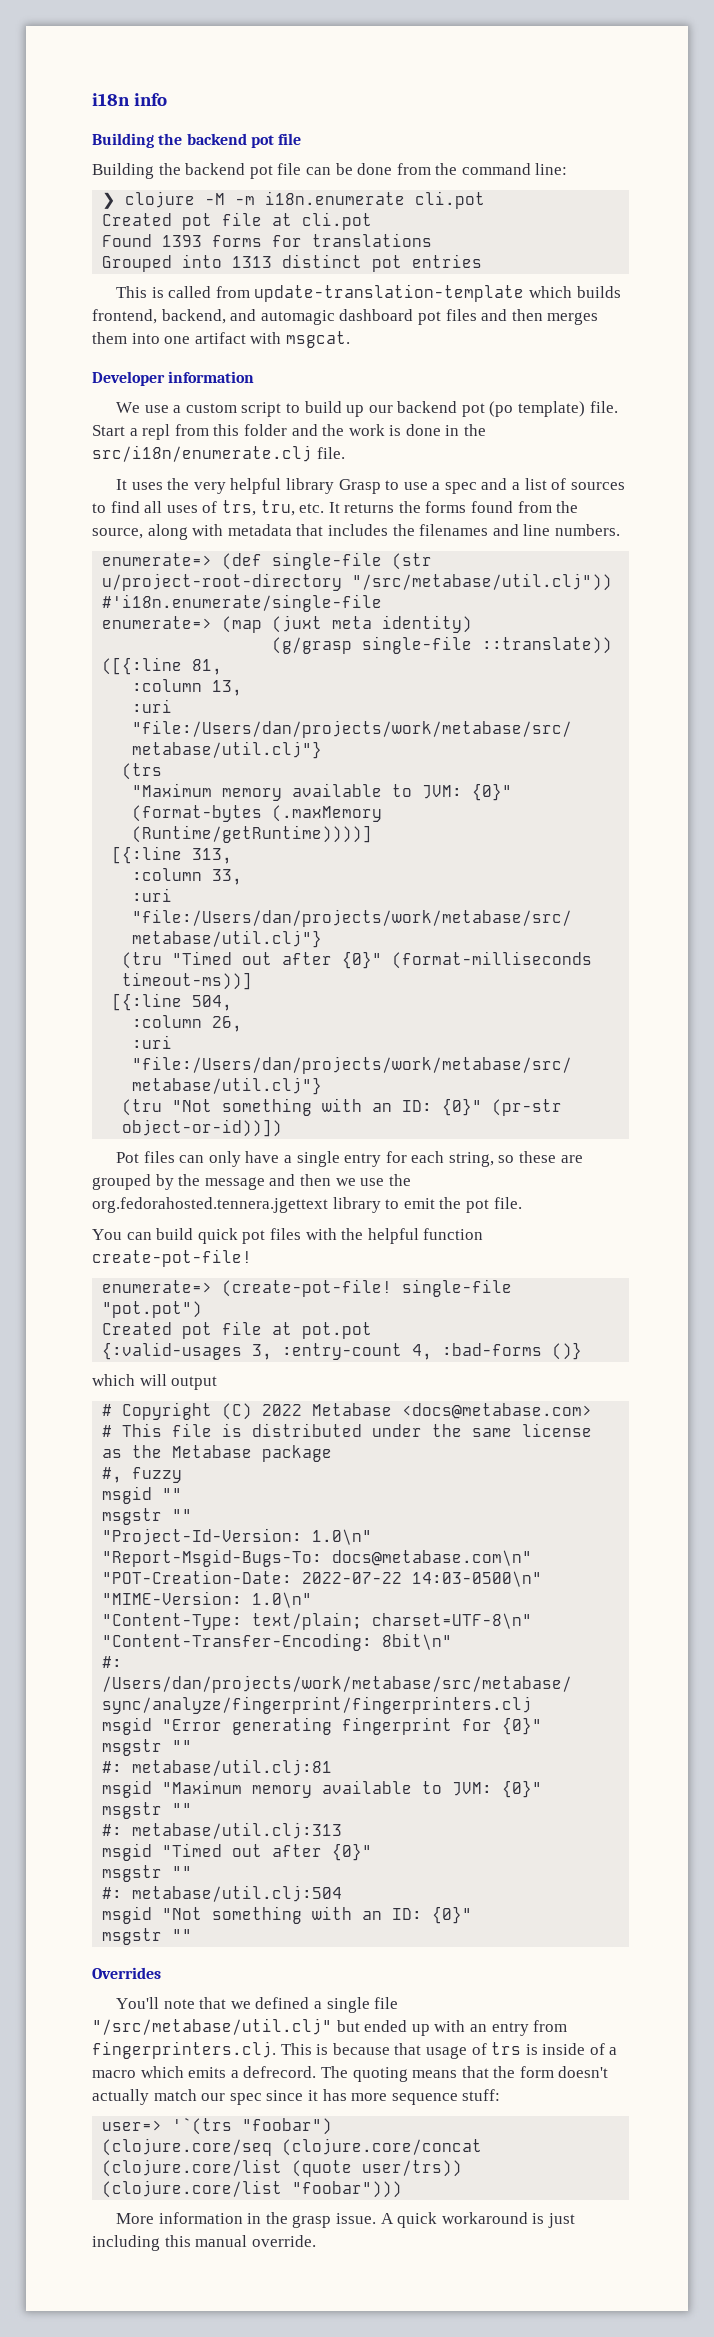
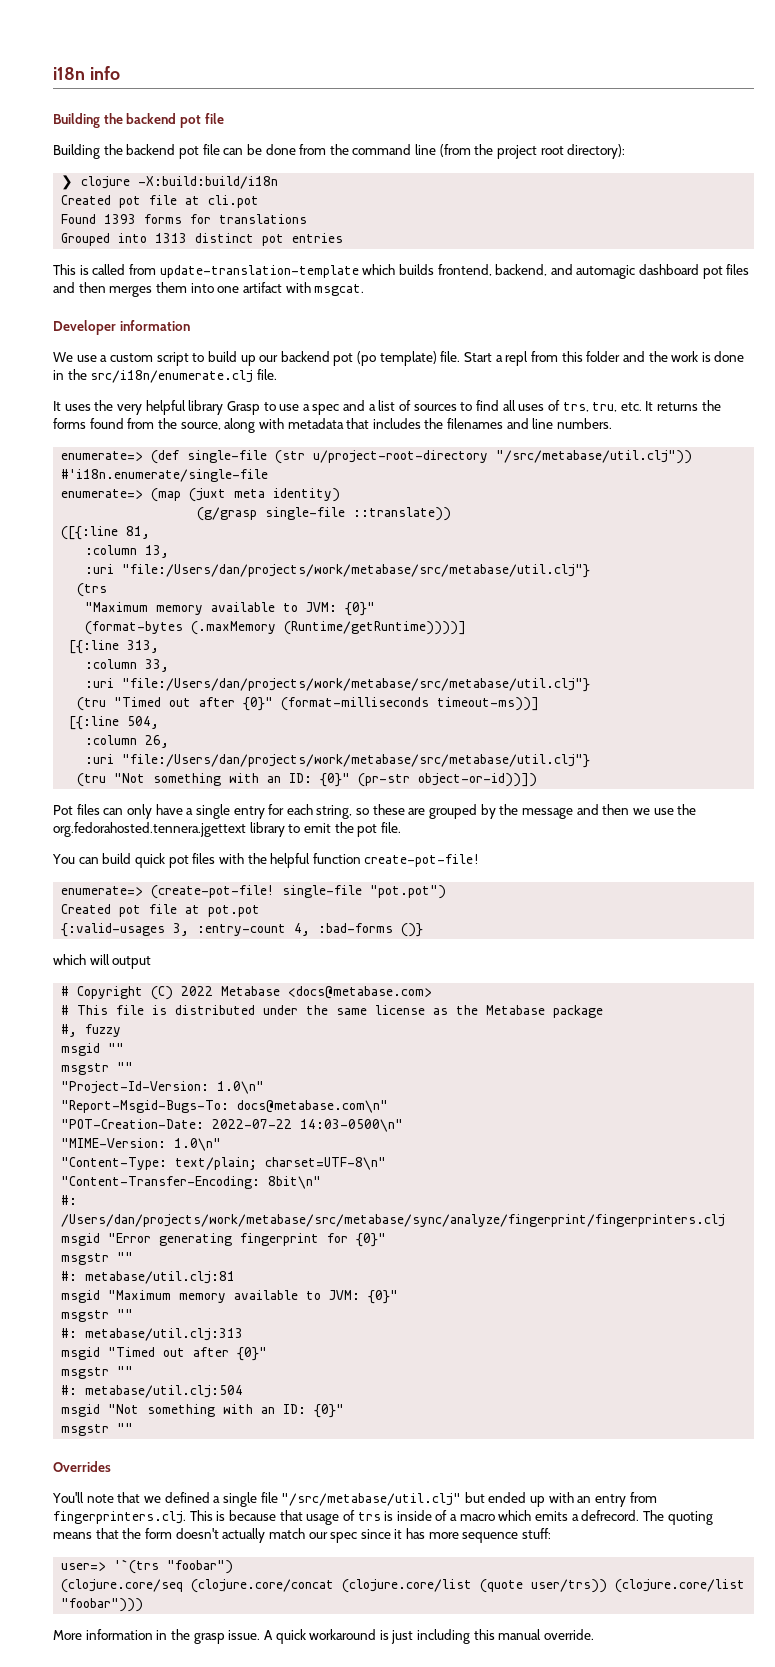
[535,163,568,175] [102,191,486,209] line: // ❯ clojure -M -m i18n.enumerate cli.pot -> [415,144,626,159] [61,175,279,190] line (from the project root directory): // ❯ clojure -X:build:build/i18n

